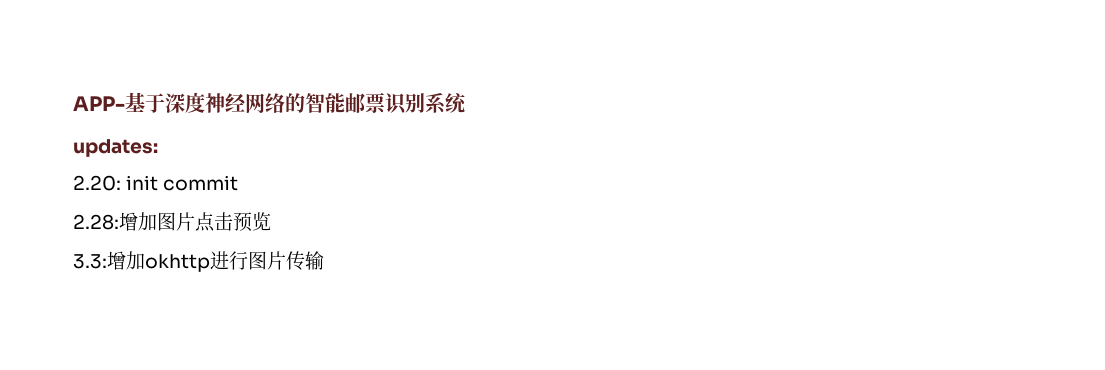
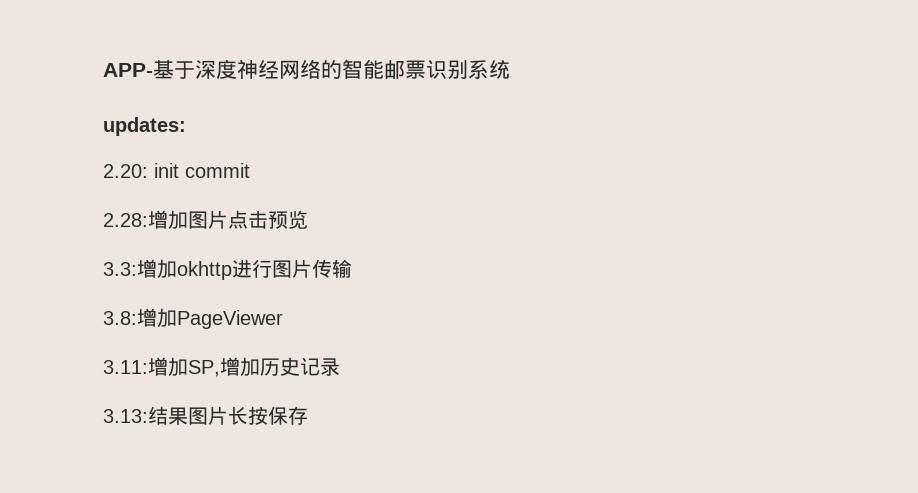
(324, 260) none -> [103,308,283,329] [103,357,340,377] [103,406,308,425] // 3.8:增加PageViewer // 3.11:增加SP,增加历史记录 // 3.13:结果图片长按保存

